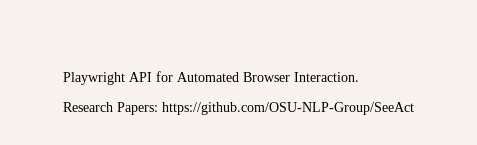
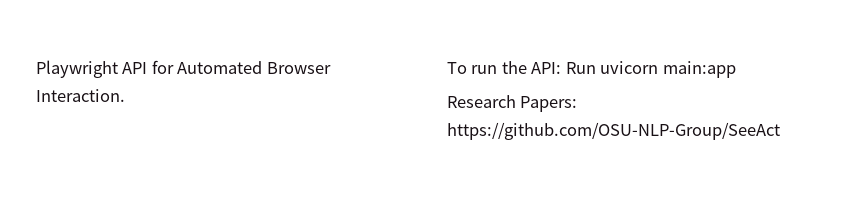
(359, 77) none -> [447,61,736,78] // To run the API: Run uvicorn main:app

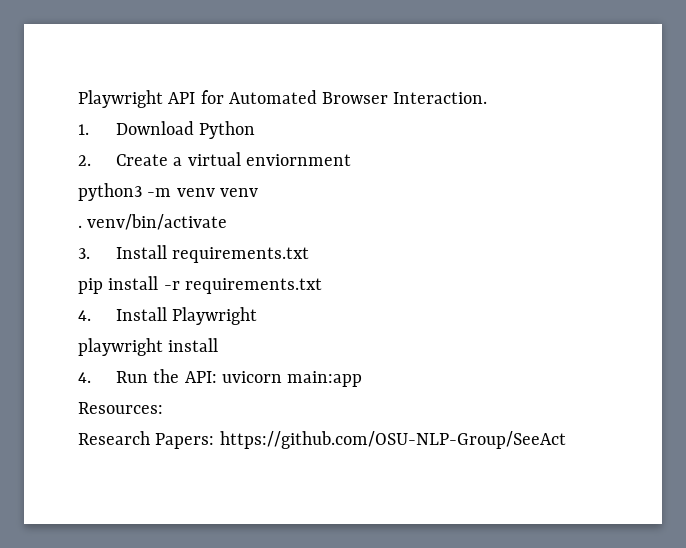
[447,62,498,74] To run -> [78,121,256,139] [78,152,351,166] [78,183,258,201] [78,214,228,230] [78,245,310,263] [78,276,322,294] [78,307,258,325] [78,338,219,356] [78,371,148,383] 1. Download Python // 2. Create a virtual enviornment // python3 -m venv venv // . venv/bin/activate // 3. Install requirements.txt // pip install -r requirements.txt // 4. Install Playwright // playwright install // 4. Run
[565,62,596,74] Run -> (217, 377) none
(736, 69) none -> [78,402,163,414] // Resources:

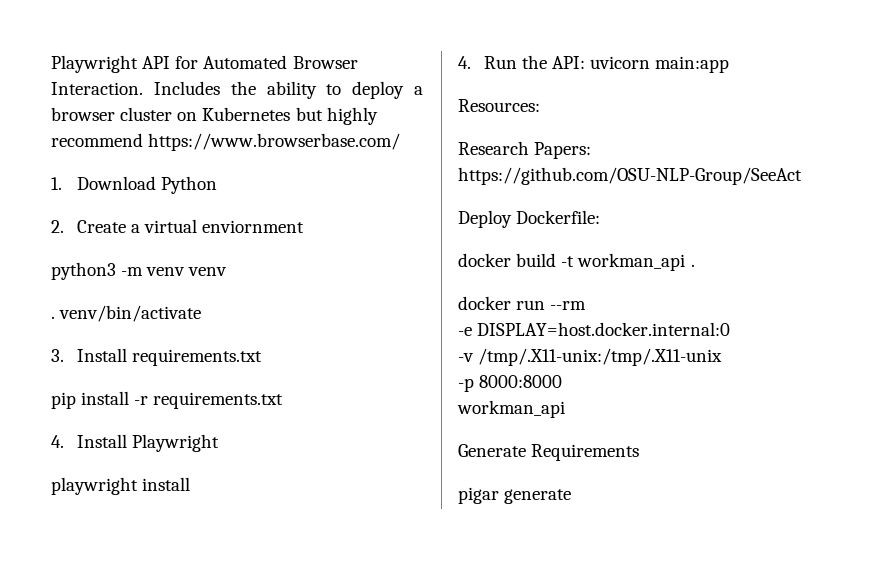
(488, 98) none -> [153,81,423,99] [51,107,378,125] [51,133,401,151] Includes the ability to deploy a browser cluster on Kubernetes but highly recommend https://www.browserbase.com/
(566, 440) none -> [458,210,601,228] [458,253,695,271] [458,296,587,310] [458,322,731,336] [458,348,723,366] [458,375,563,392] [457,400,565,418] [458,444,640,461] [458,487,572,504] // Deploy Dockerfile: // docker build -t workman_api . // docker run --rm // -e DISPLAY=host.docker.internal:0 // -v /tmp/.X11-unix:/tmp/.X11-unix // -p 8000:8000 // workman_api // Generate Requirements // pigar generate

